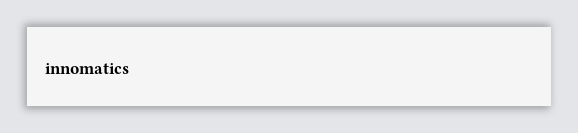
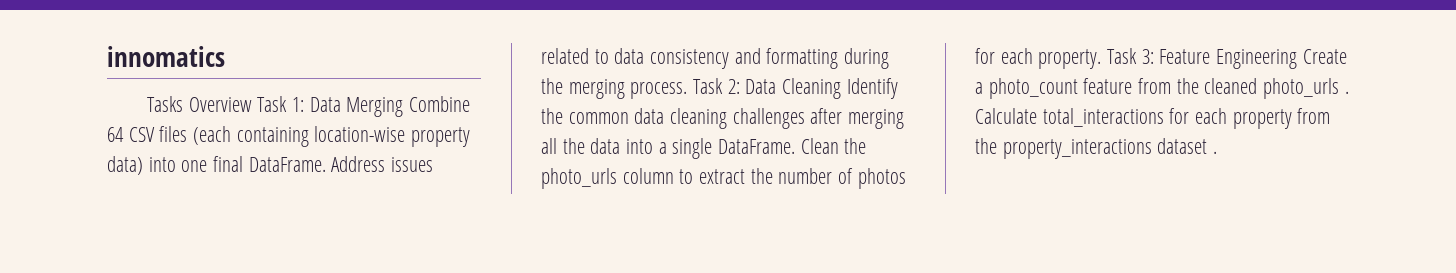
(129, 68) none -> [146,96,470,117] [107,126,471,147] [107,156,434,175] [541,48,890,69] [541,78,898,99] [541,108,905,129] [541,138,867,159] [541,168,906,189] [975,48,1347,69] [975,78,1349,99] [975,108,1331,129] [975,138,1218,159] // Tasks Overview Task 1: Data Merging Combine 64 CSV files (each containing location-wise property data) into one final DataFrame. Address issues related to data consistency and formatting during the merging process. Task 2: Data Cleaning Identify the common data cleaning challenges after merging all the data into a single DataFrame. Clean the photo_urls column to extract the number of photos for each property. Task 3: Feature Engineering Create a photo_count feature from the cleaned photo_urls . Calculate total_interactions for each property from the property_interactions dataset .

